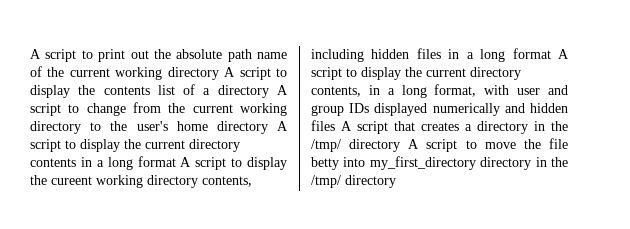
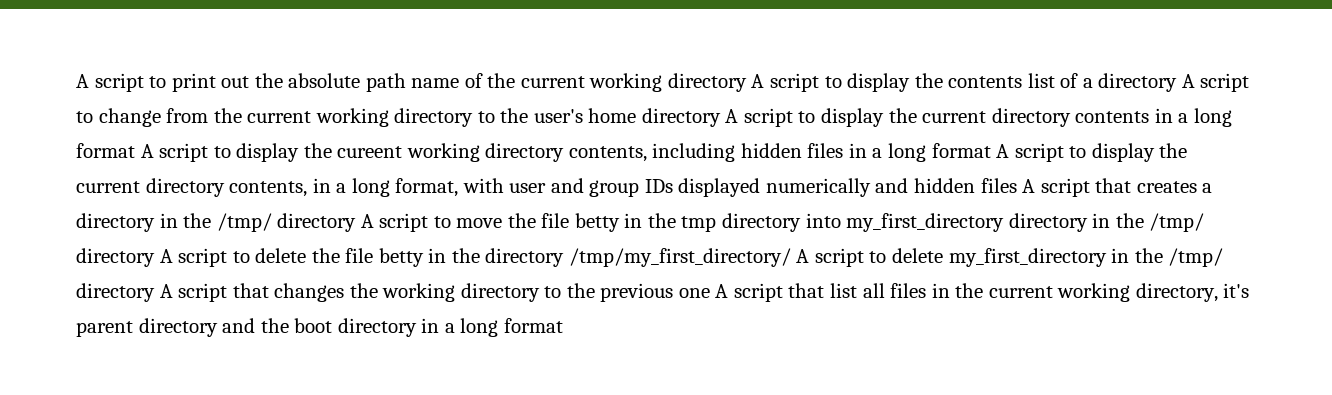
(339, 163) none -> [624,213,802,232] in the tmp directory
(396, 181) none -> [159,248,1224,267] [76,283,1250,302] [76,318,563,337] A script to delete the file betty in the directory /tmp/my_first_directory/ A script to delete my_first_directory in the /tmp/ directory A script that changes the working directory to the previous one A script that list all files in the current working directory, it's parent directory and the boot directory in a long format

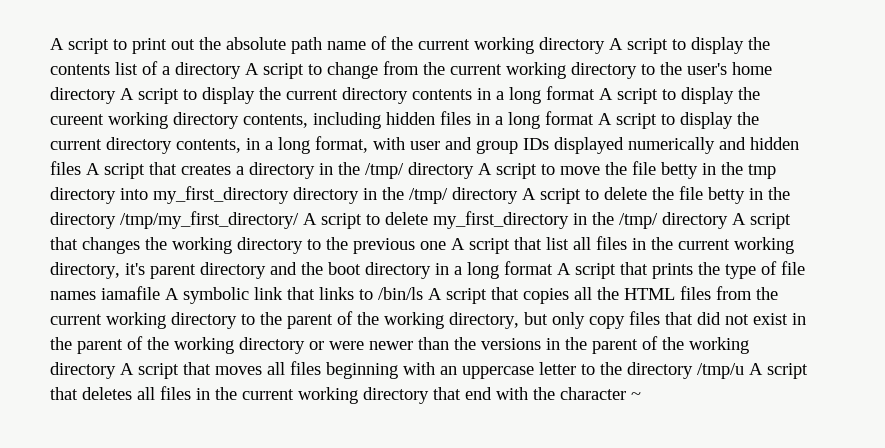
(563, 325) none -> [557,261,805,279] [50,286,778,304] [50,311,806,329] [50,336,749,354] [50,361,808,379] [50,386,641,404] A script that prints the type of file names iamafile A symbolic link that links to /bin/ls A script that copies all the HTML files from the current working directory to the parent of the working directory, but only copy files that did not exist in the parent of the working directory or were newer than the versions in the parent of the working directory A script that moves all files beginning with an uppercase letter to the directory /tmp/u A script that deletes all files in the current working directory that end with the character ~

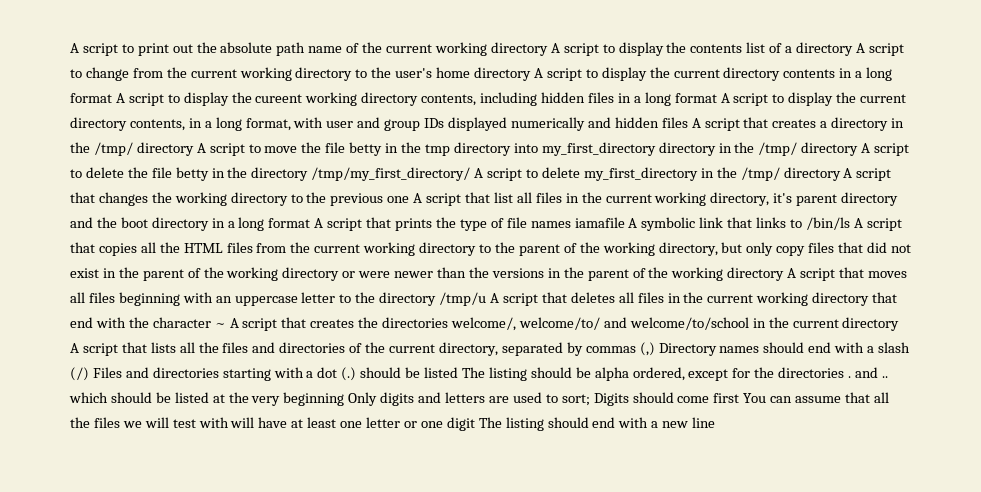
(641, 396) none -> [229,317,900,331] [70,342,911,356] [70,367,888,381] [69,392,889,406] [70,417,716,431] A script that creates the directories welcome/, welcome/to/ and welcome/to/school in the current directory A script that lists all the files and directories of the current directory, separated by commas (,) Directory names should end with a slash (/) Files and directories starting with a dot (.) should be listed The listing should be alpha ordered, except for the directories . and .. which should be listed at the very beginning Only digits and letters are used to sort; Digits should come first You can assume that all the files we will test with will have at least one letter or one digit The listing should end with a new line

